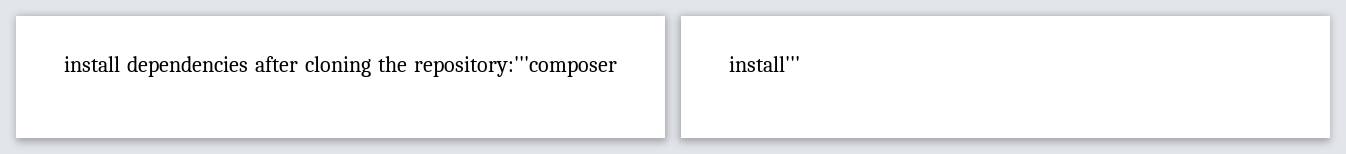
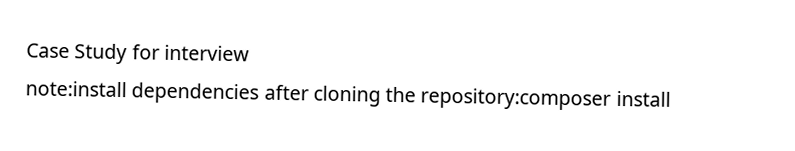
[64,56,120,72] install -> [26,43,250,65] [25,80,127,98] Case Study for interview // note:install
[414,56,800,77] repository:'''composer install''' -> [420,87,671,111] repository:composer install

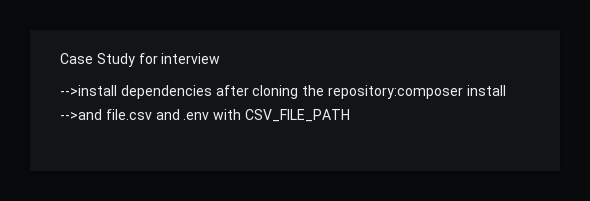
[25,80,127,98] note:install -> [60,85,117,96] -->install
(671, 98) none -> [60,109,350,122] -->and file.csv and .env with CSV_FILE_PATH

